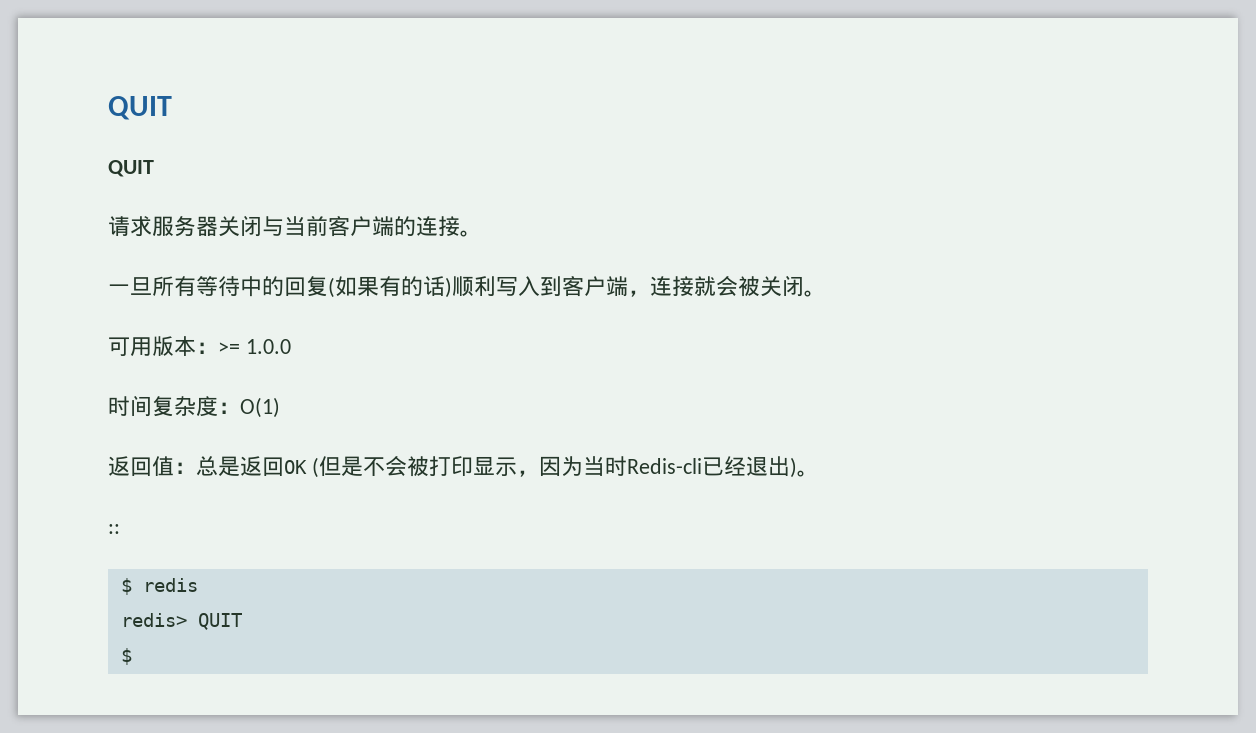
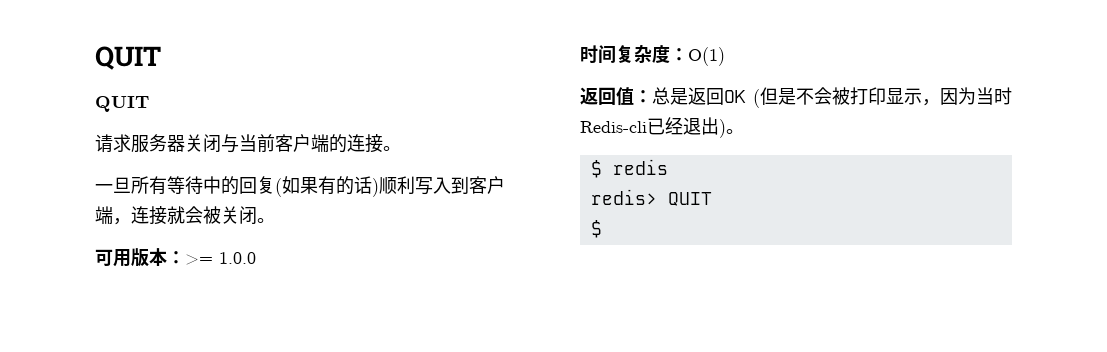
[108,524,120,534] // :: -> (744, 131) none

